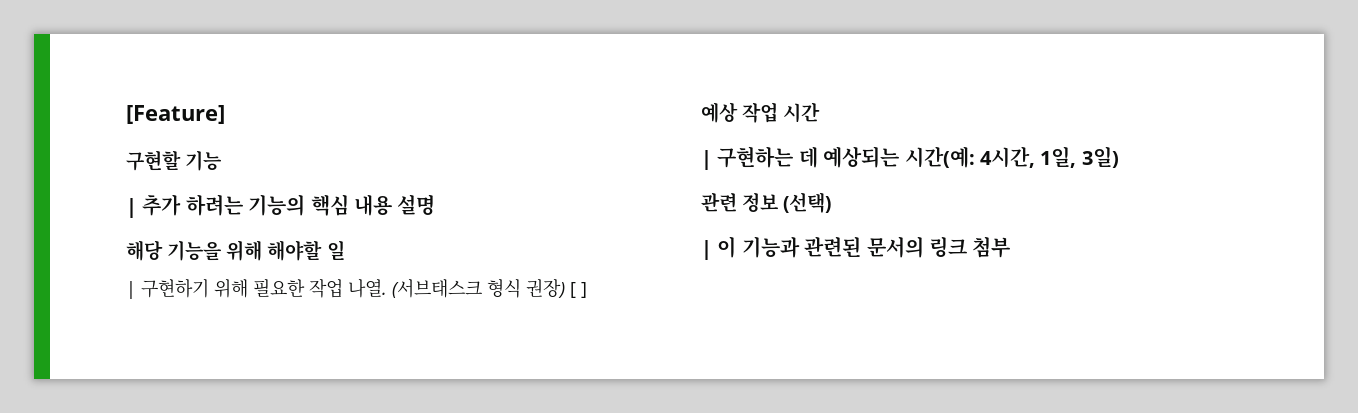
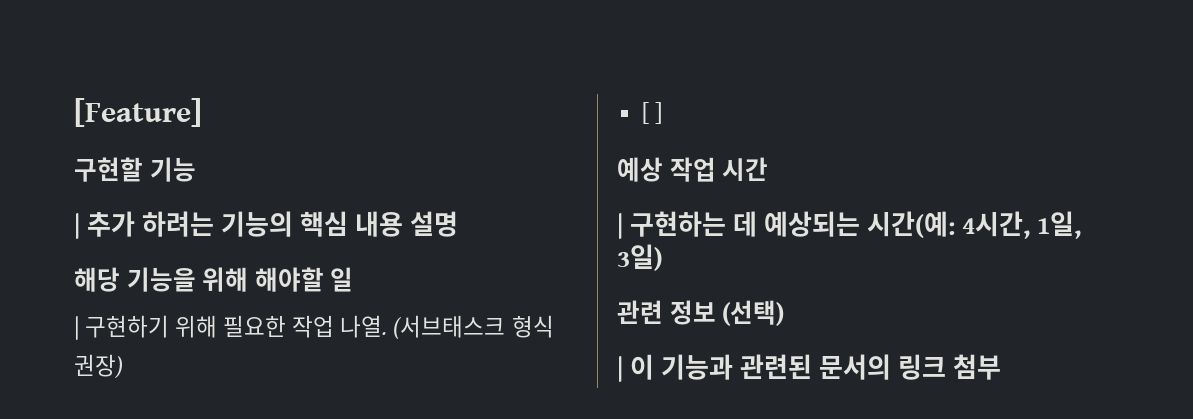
(565, 288) none -> (123, 366) //

